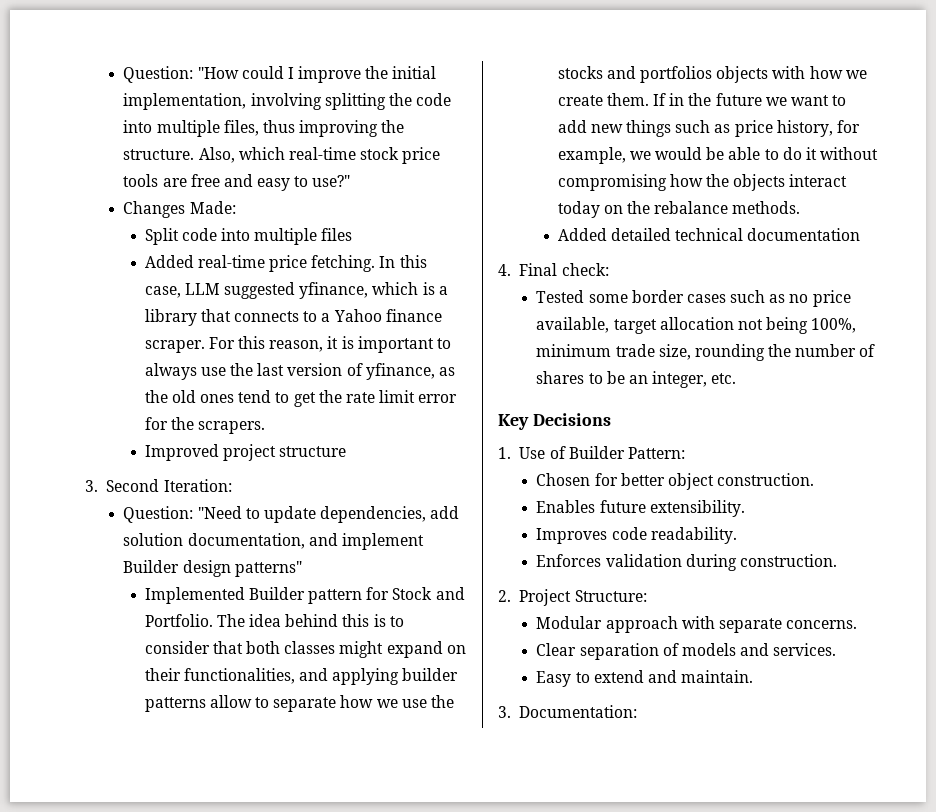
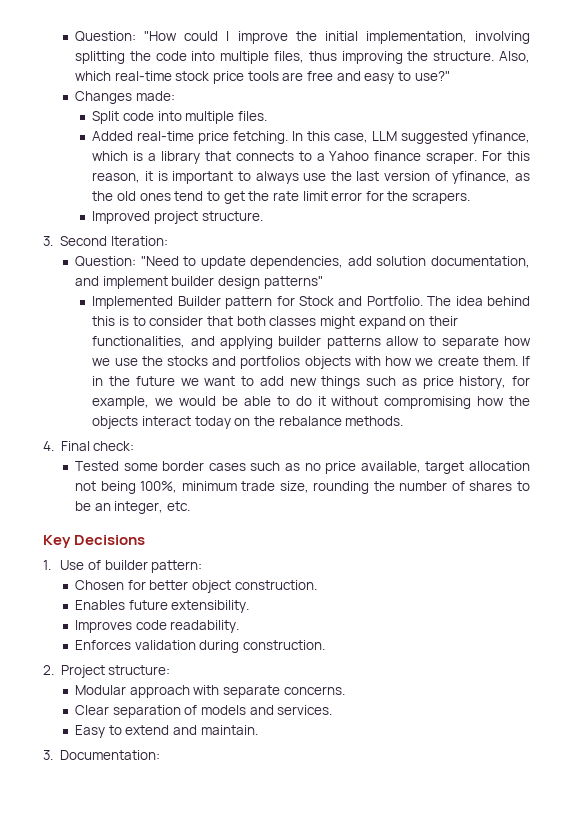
[189,201,236,214] Made: -> [135,91,175,101] made:
[321,228,353,241] files -> [237,111,267,121] files.
[279,446,347,457] structure -> [201,211,263,221] structure.
[123,560,180,573] Builder -> [171,276,215,286] builder
[557,228,861,241] // Added detailed technical documentation -> (404, 421) none
[568,446,685,459] Builder Pattern: -> [104,560,203,573] builder pattern:
[574,590,647,602] Structure: -> [108,665,171,675] structure:

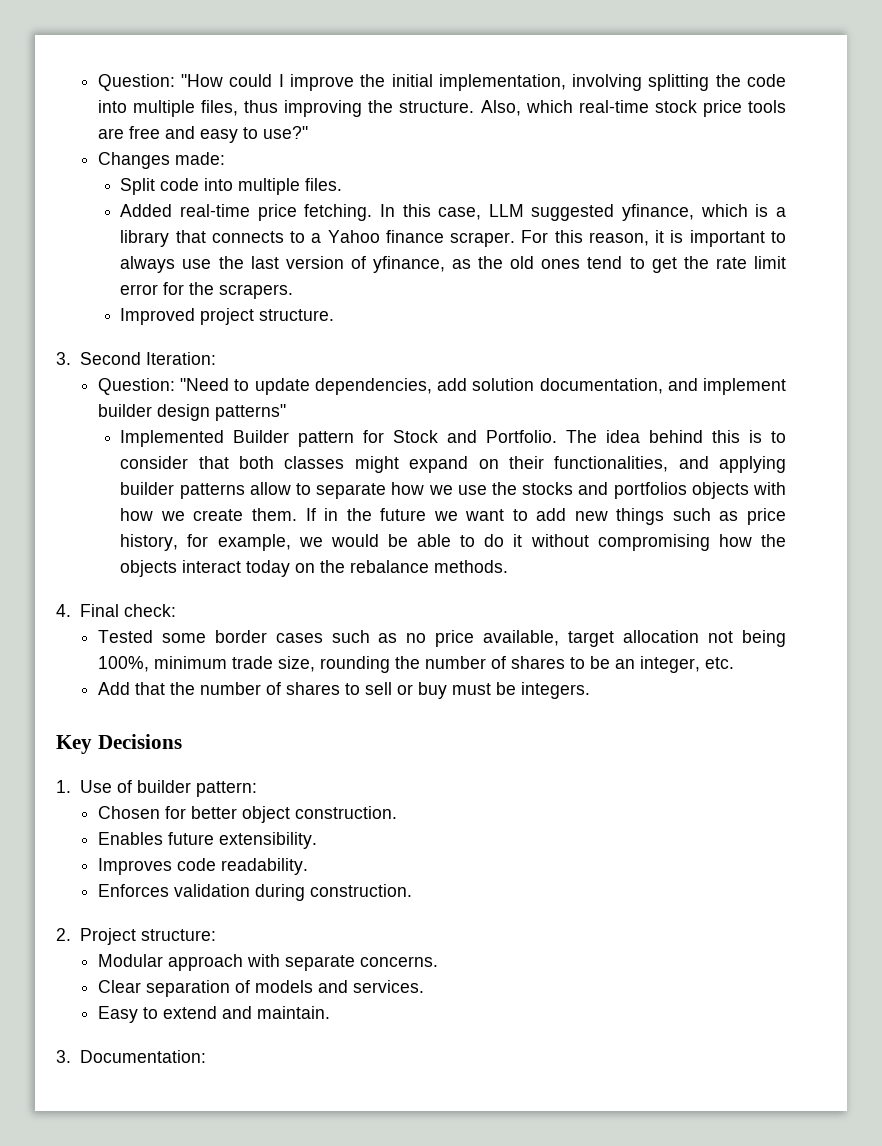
(191, 506) none -> [97,682,590,699] // Add that the number of shares to sell or buy must be integers.

